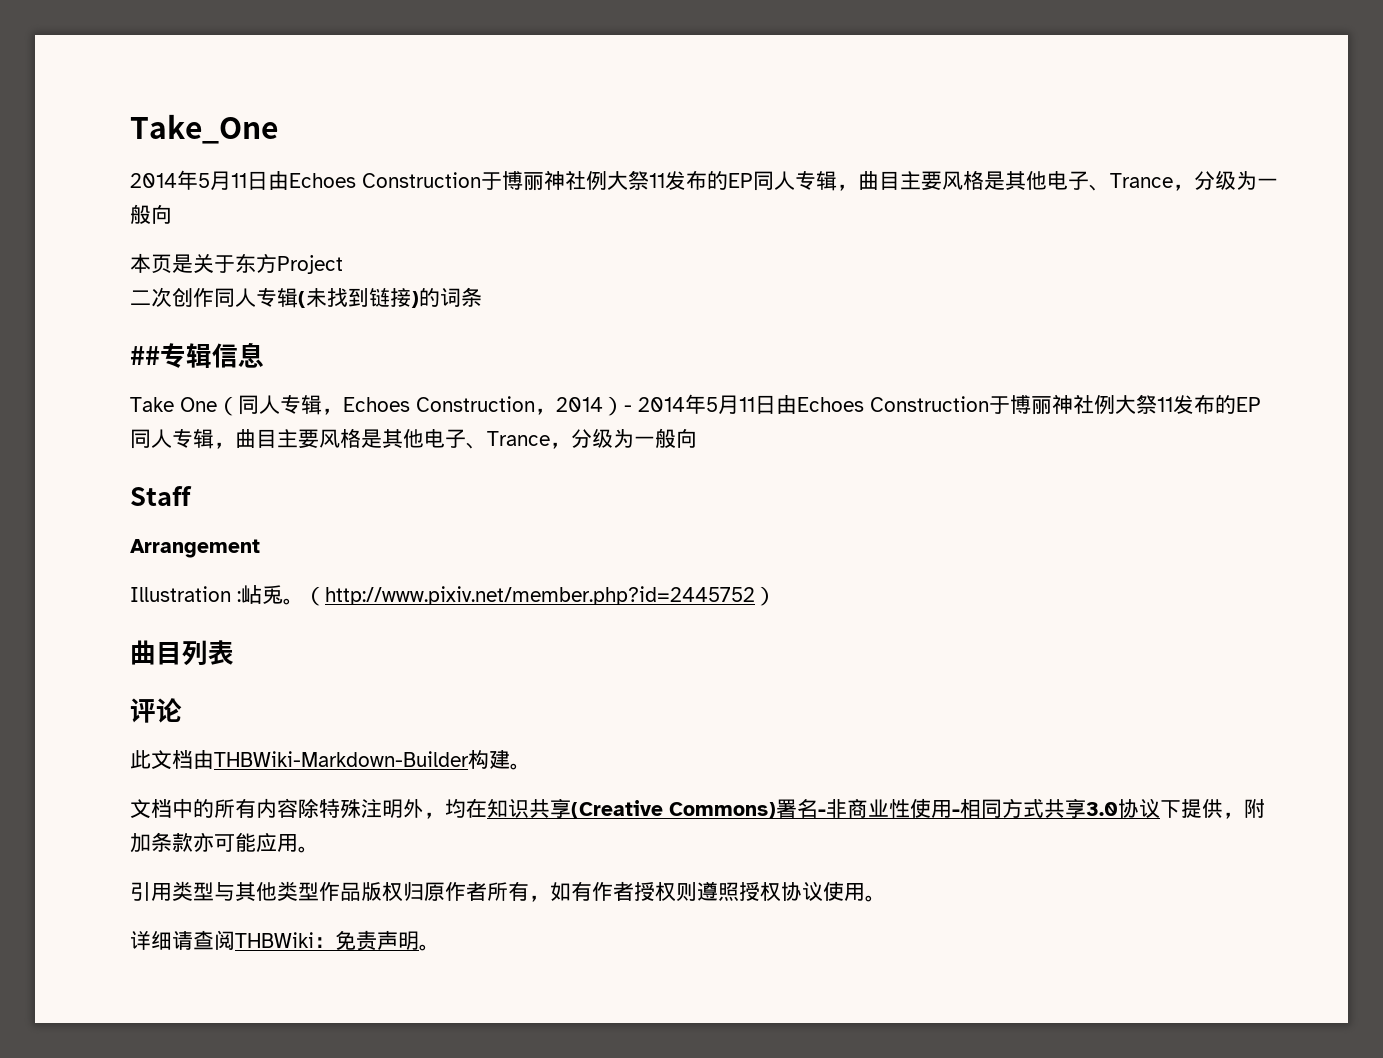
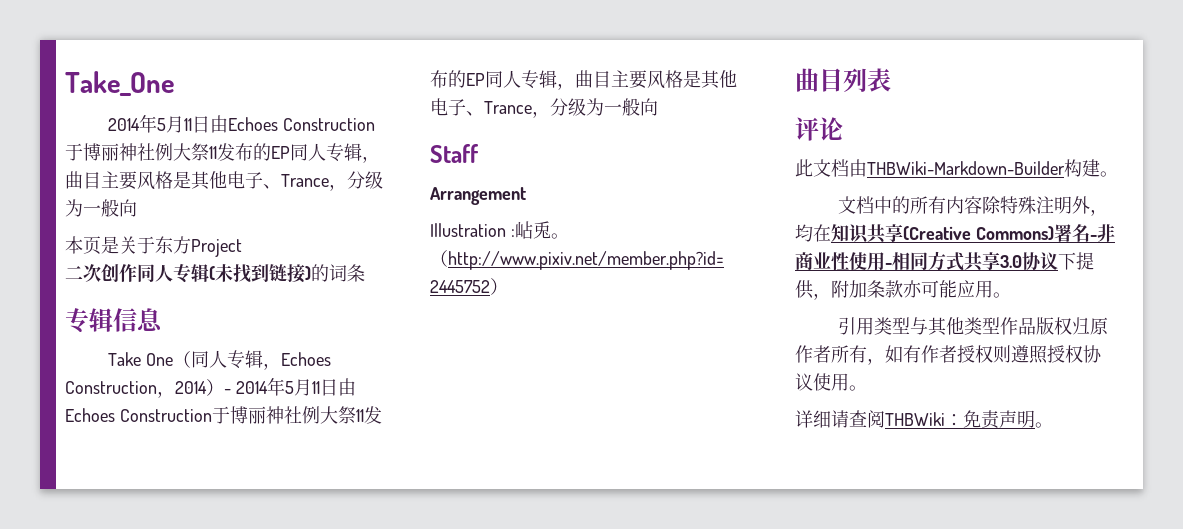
[130,346,160,365] ## -> (365, 273) none

